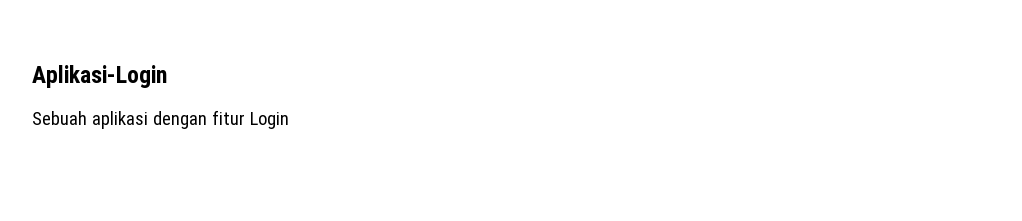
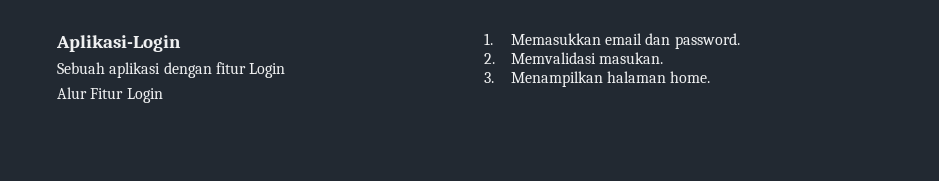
(289, 120) none -> [57,87,163,103] [484,33,740,49] [484,52,663,64] [484,71,711,87] // Alur Fitur Login // 1. Memasukkan email dan password. // 2. Memvalidasi masukan. // 3. Menampilkan halaman home.

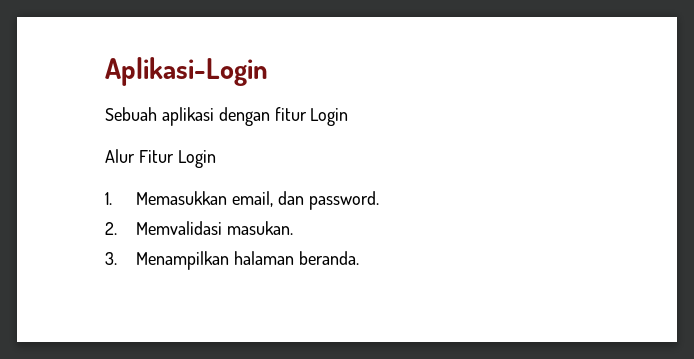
[604,33,642,45] email -> [232,191,274,207] email,
[670,71,711,83] home. -> [298,251,359,265] beranda.

